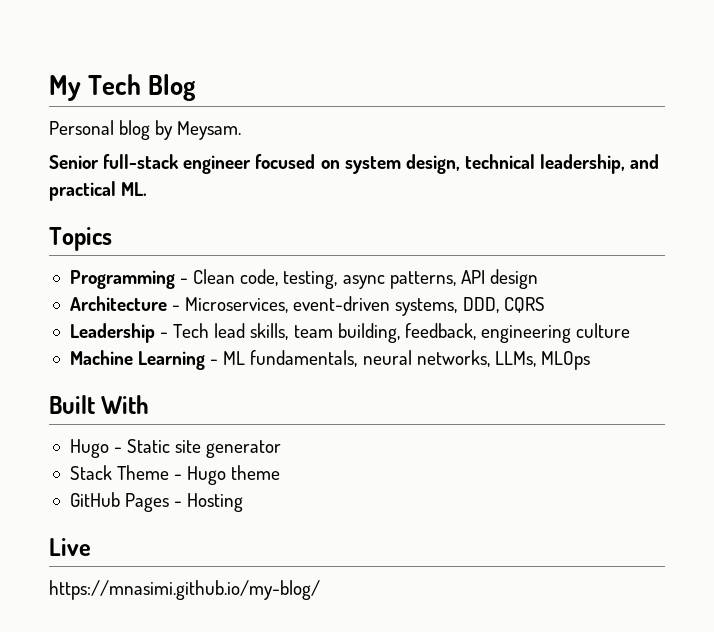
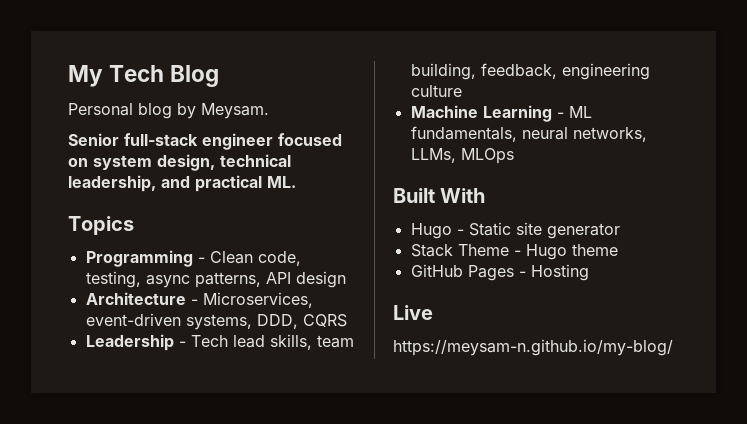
[49,580,320,600] https://mnasimi.github.io/my-blog/ -> [393,339,673,356] https://meysam-n.github.io/my-blog/

